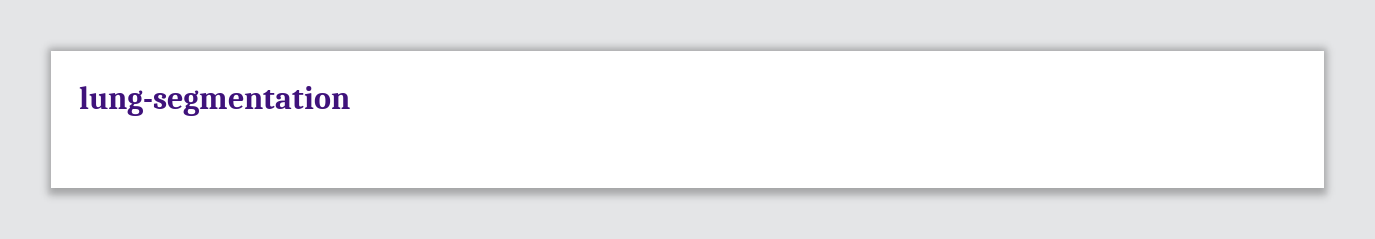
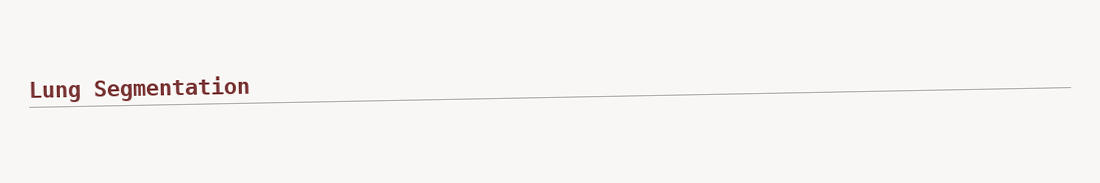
[79,86,350,116] lung-segmentation -> [28,75,251,103] Lung Segmentation

